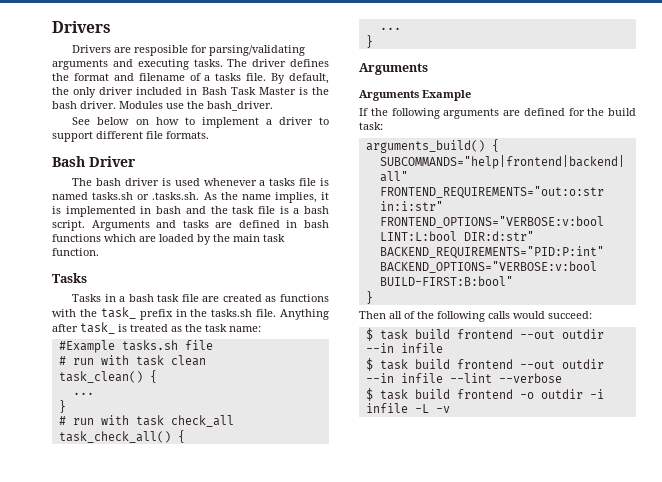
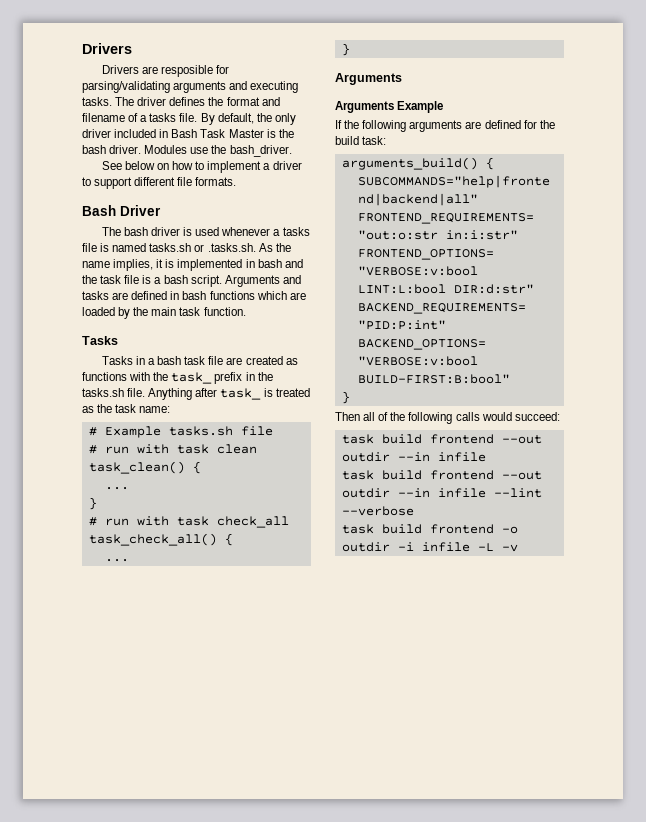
[58,340,115,353] #Example -> [88,426,161,438] # Example
[365,328,373,341] $ -> (560, 416) none
[365,358,373,371] $ -> (486, 457) none
[365,388,373,401] $ -> (414, 511) none

